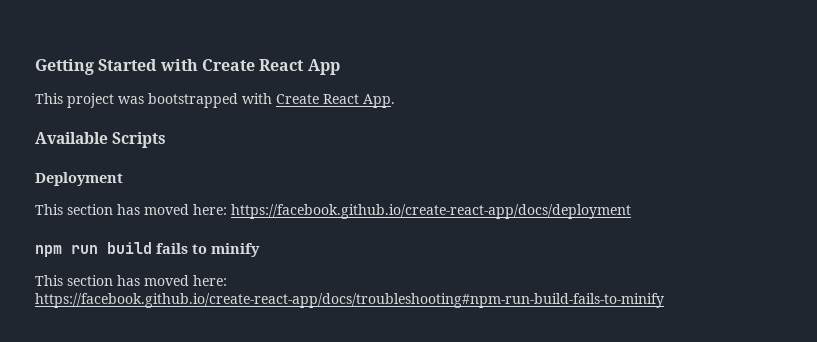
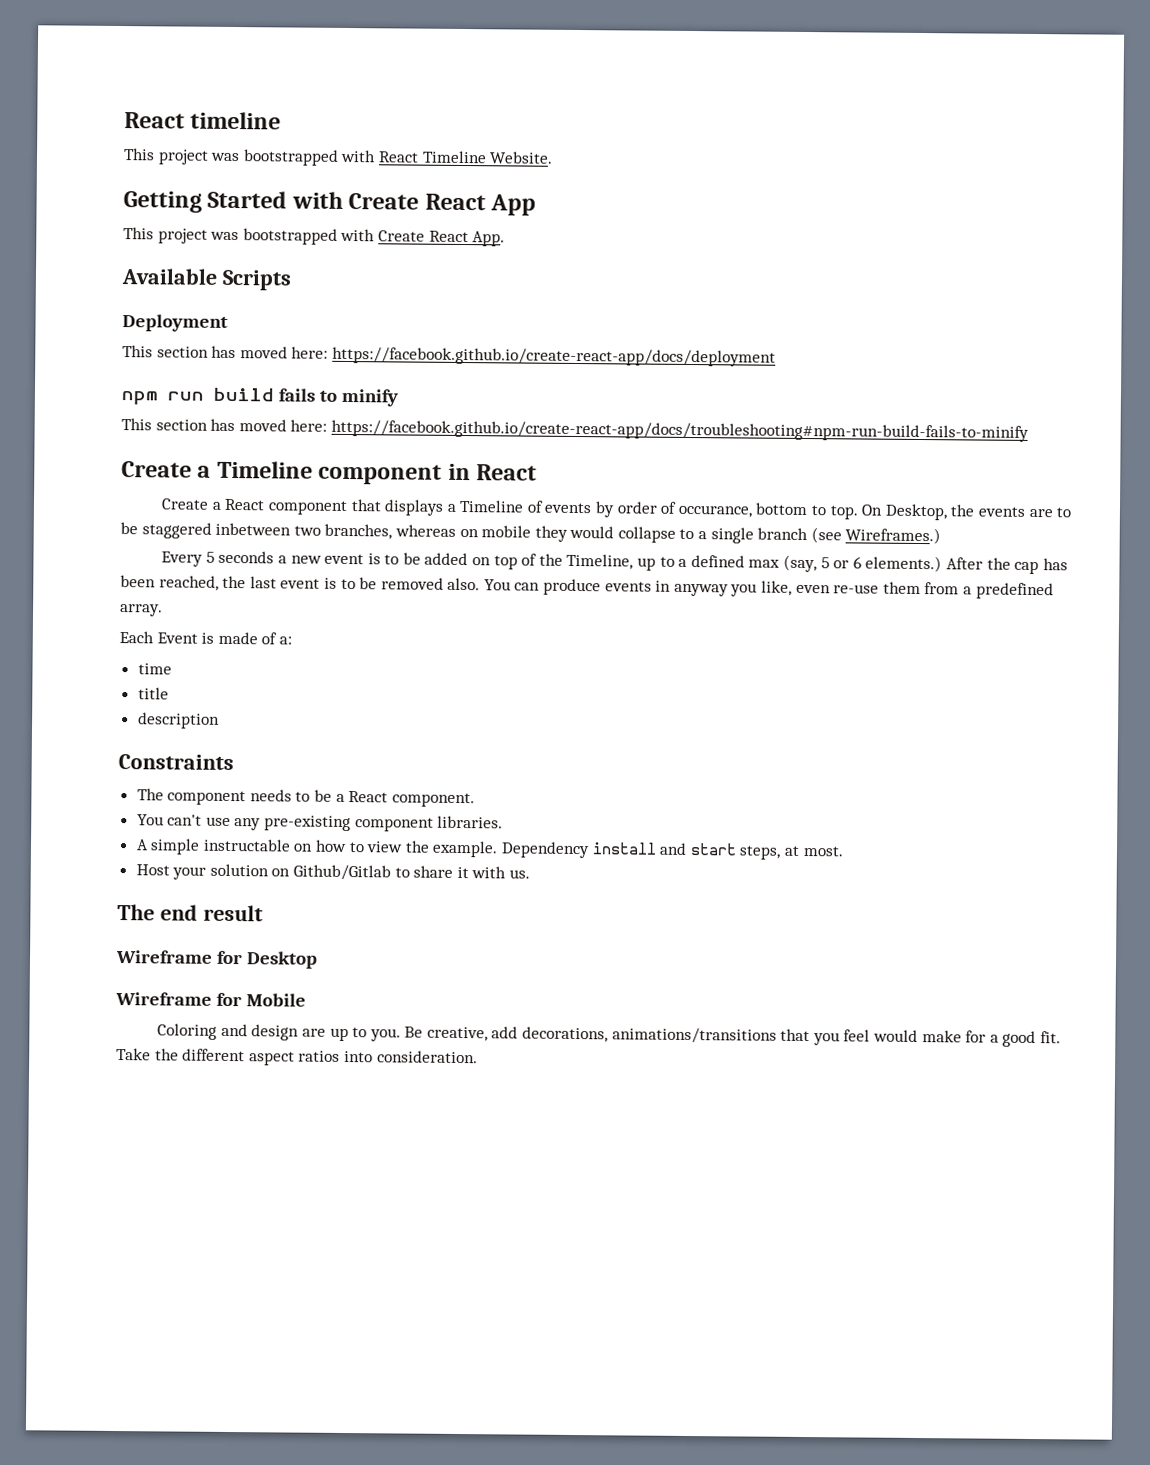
(35, 67) none -> [124,111,282,130] [123,148,554,166] React timeline // This project was bootstrapped with React Timeline Website. //
(664, 300) none -> [121,460,538,485] [161,498,1072,521] [120,522,942,545] [161,550,1068,575] [120,575,1054,600] [119,604,163,617] [119,631,292,645] [137,663,172,675] [137,687,169,700] [137,712,220,729] [118,754,234,771] [136,788,475,808] [136,814,504,832] [135,838,844,860] [135,863,531,881] [117,904,263,922] [115,950,319,969] [115,992,307,1007] [157,1023,1061,1048] [116,1048,478,1066] // Create a Timeline component in React // Create a React component that displays a Timeline of events by order of occurance, bottom to top. On Desktop, the events are to be staggered inbetween two branches, whereas on mobile they would collapse to a single branch (see Wireframes.) // Every 5 seconds a new event is to be added on top of the Timeline, up to a defined max (say, 5 or 6 elements.) After the cap has been reached, the last event is to be removed also. You can produce events in anyway you like, even re-use them from a predefined array. // Each Event is made of a: // time // title // description // Constraints // The component needs to be a React component. // You can't use any pre-existing component libraries. // A simple instructable on how to view the example. Dependency install and start steps, at most. // Host your solution on Github/Gitlab to share it with us. // The end result // Wireframe for Desktop // Wireframe for Mobile // Coloring and design are up to you. Be creative, add decorations, animations/transitions that you feel would make for a good fit. Take the different aspect ratios into consideration.

